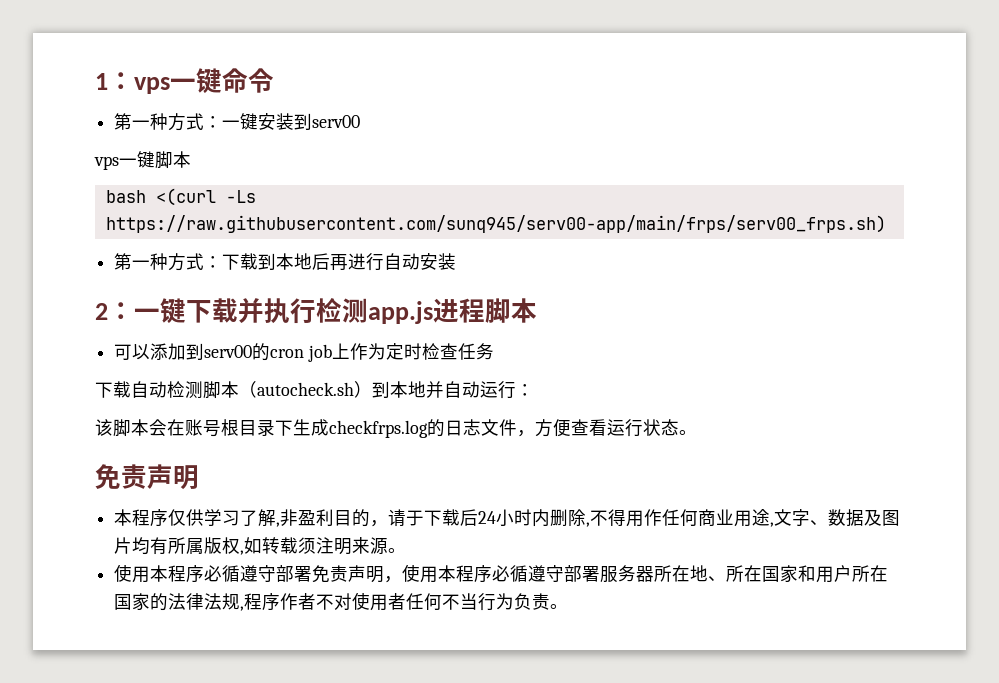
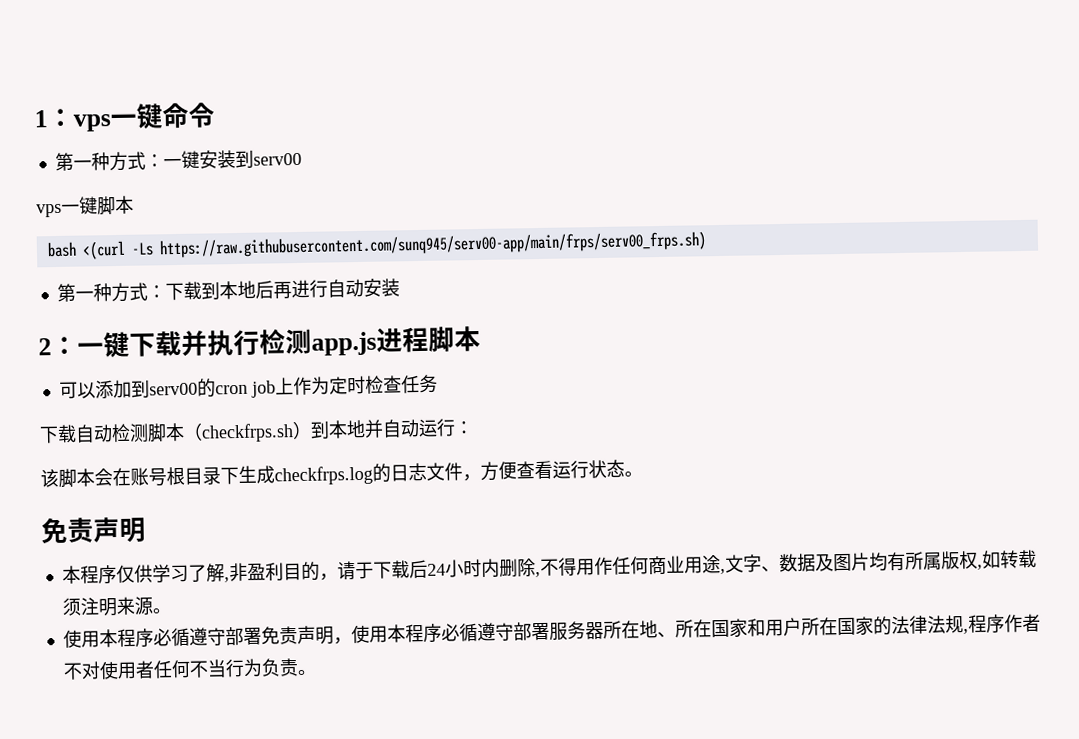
[257,382,354,396] autocheck.sh -> [201,423,294,443] checkfrps.sh

